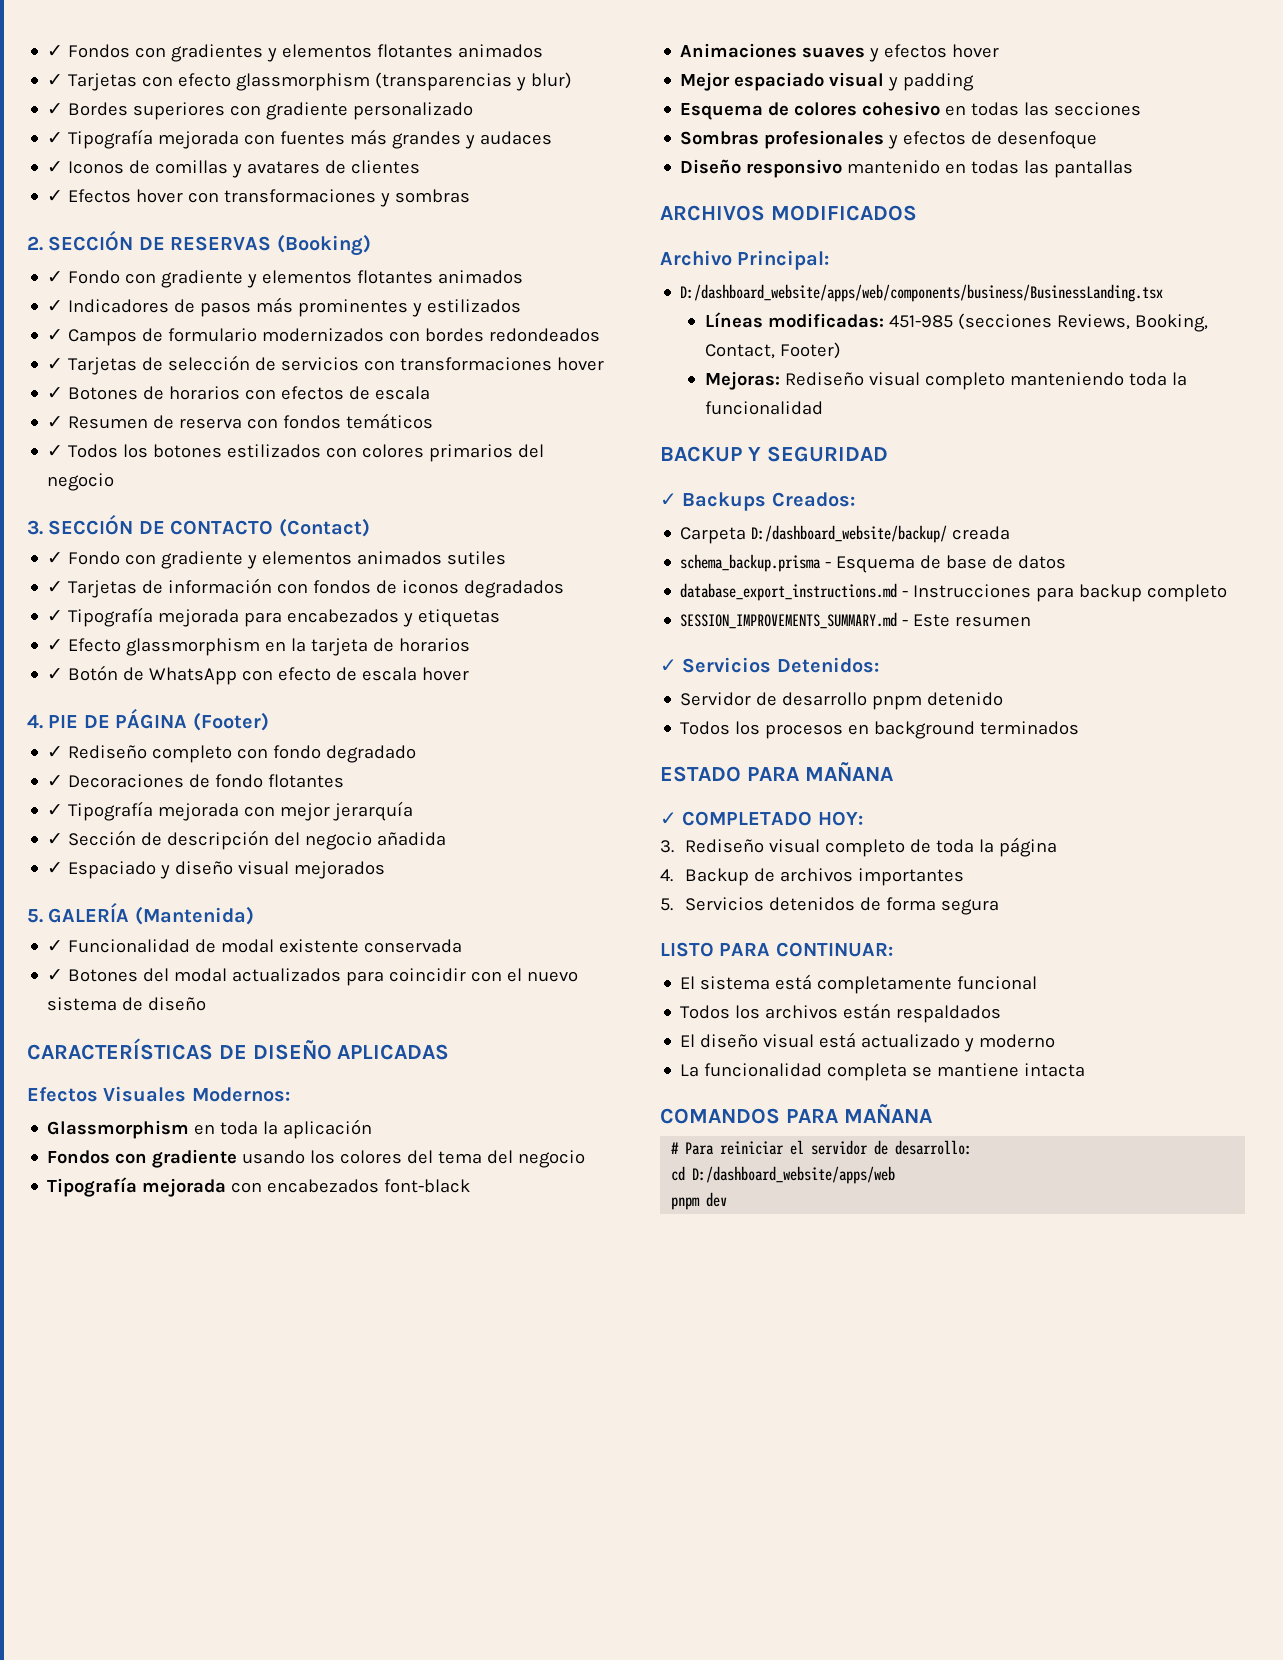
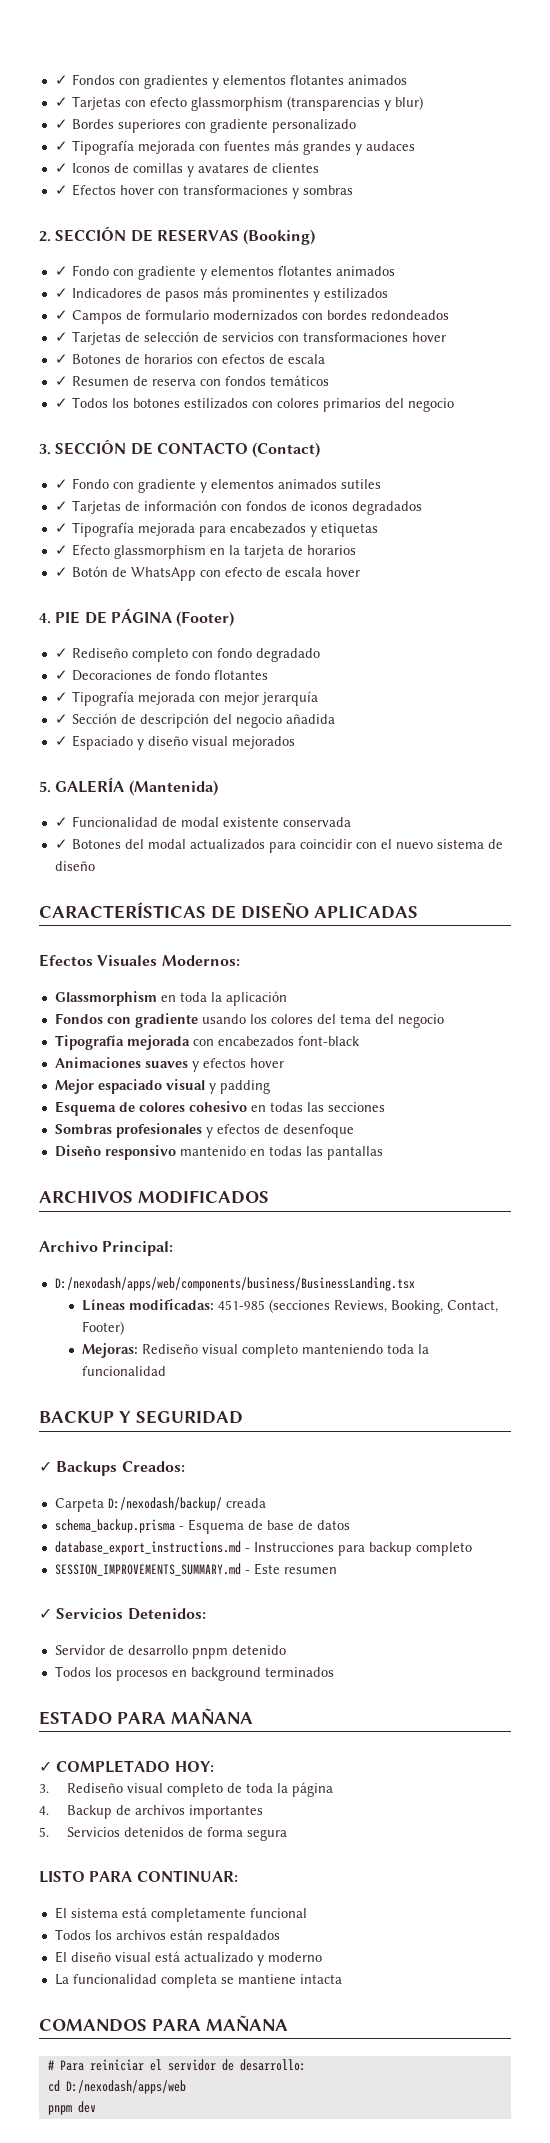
[680,284,1164,302] D:/dashboard_website/apps/web/components/business/BusinessLanding.tsx -> [54,1277,415,1291] D:/nexodash/apps/web/components/business/BusinessLanding.tsx
[751,525,948,543] D:/dashboard_website/backup/ -> [107,1497,222,1511] D:/nexodash/backup/
[692,1166,896,1184] D:/dashboard_website/apps/web -> [65,2080,186,2094] D:/nexodash/apps/web

